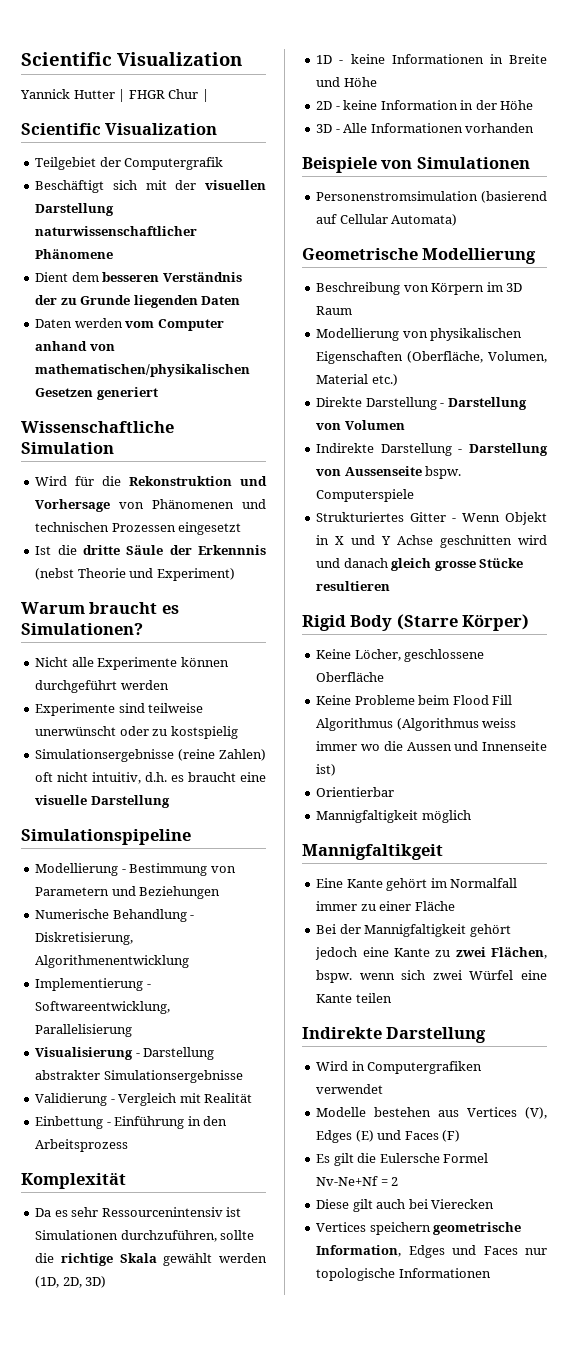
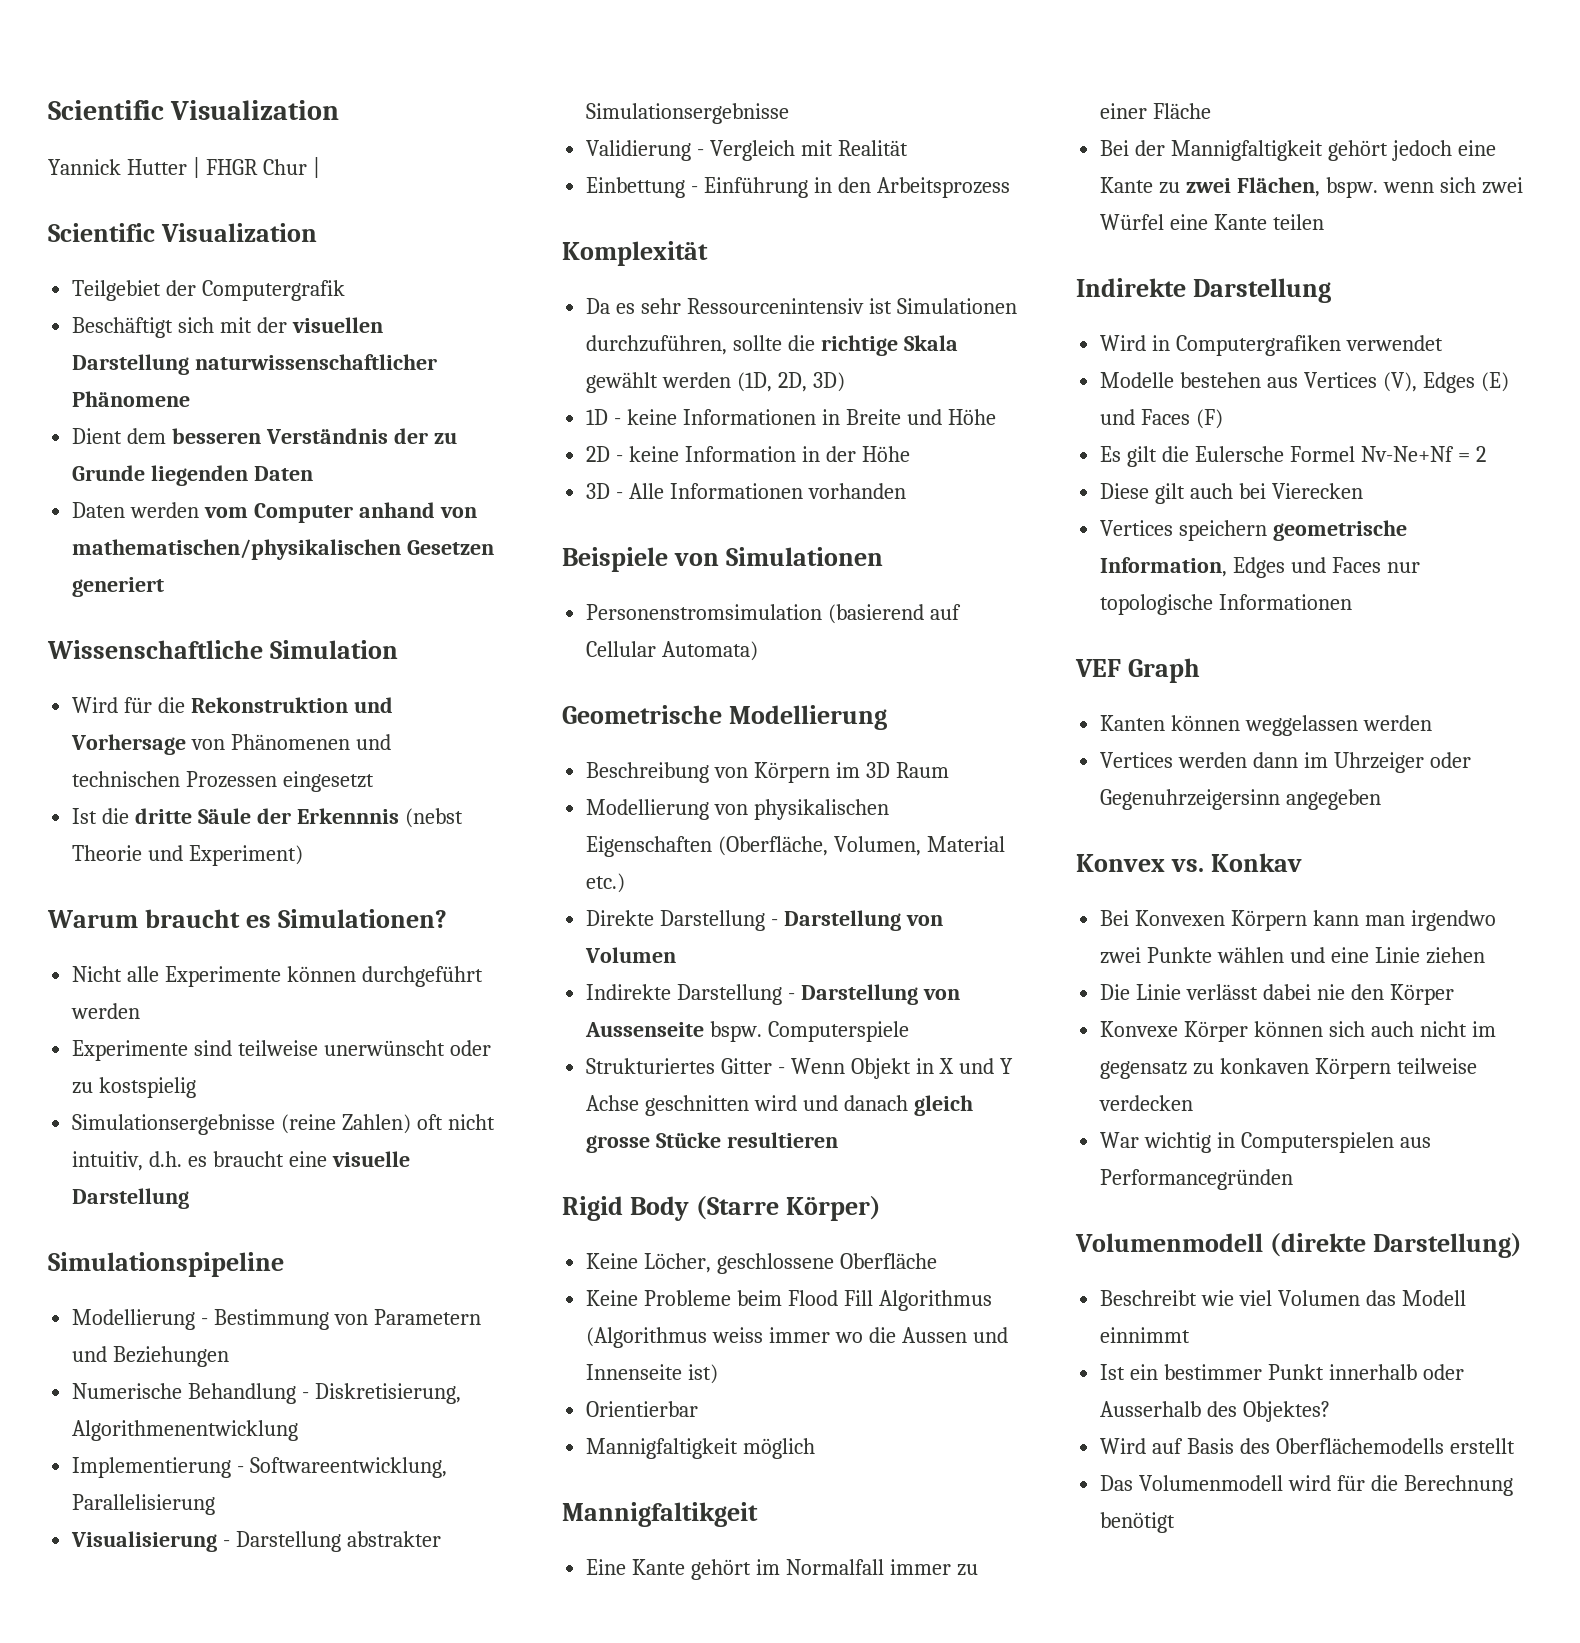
(491, 1273) none -> [1075,658,1200,683] [1100,715,1433,736] [1100,752,1471,773] [1100,789,1382,810] [1076,853,1302,872] [1100,910,1496,931] [1100,947,1485,964] [1100,984,1454,1005] [1100,1021,1496,1042] [1100,1058,1477,1079] [1099,1095,1194,1111] [1100,1132,1431,1153] [1100,1169,1294,1190] [1075,1233,1522,1258] [1100,1290,1466,1306] [1100,1327,1191,1343] [1100,1364,1464,1380] [1100,1401,1331,1422] [1100,1438,1515,1454] [1100,1475,1513,1496] [1100,1512,1176,1533] // VEF Graph // Kanten können weggelassen werden // Vertices werden dann im Uhrzeiger oder Gegenuhrzeigersinn angegeben // Konvex vs. Konkav // Bei Konvexen Körpern kann man irgendwo zwei Punkte wählen und eine Linie ziehen // Die Linie verlässt dabei nie den Körper // Konvexe Körper können sich auch nicht im gegensatz zu konkaven Körpern teilweise verdecken // War wichtig in Computerspielen aus Performancegründen // Volumenmodell (direkte Darstellung) // Beschreibt wie viel Volumen das Modell einnimmt // Ist ein bestimmer Punkt innerhalb oder Ausserhalb des Objektes? // Wird auf Basis des Oberflächemodells erstellt // Das Volumenmodell wird für die Berechnung benötigt

